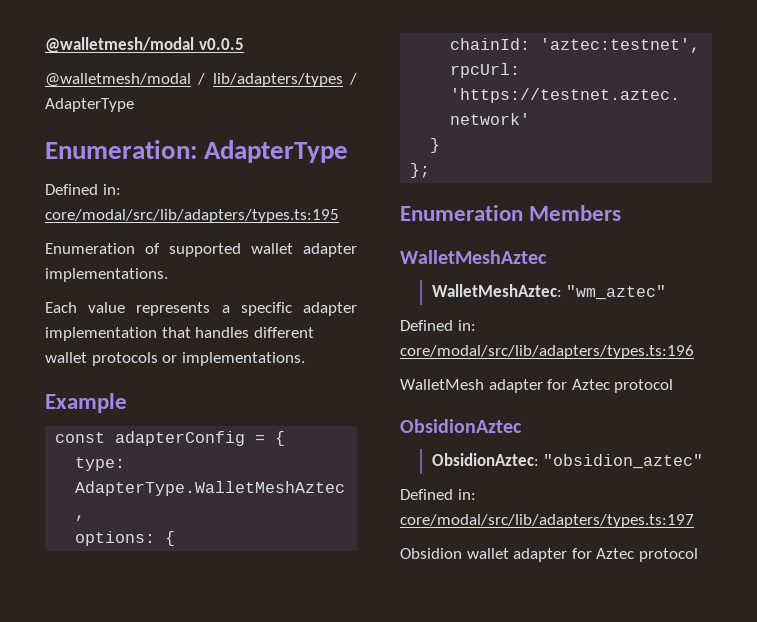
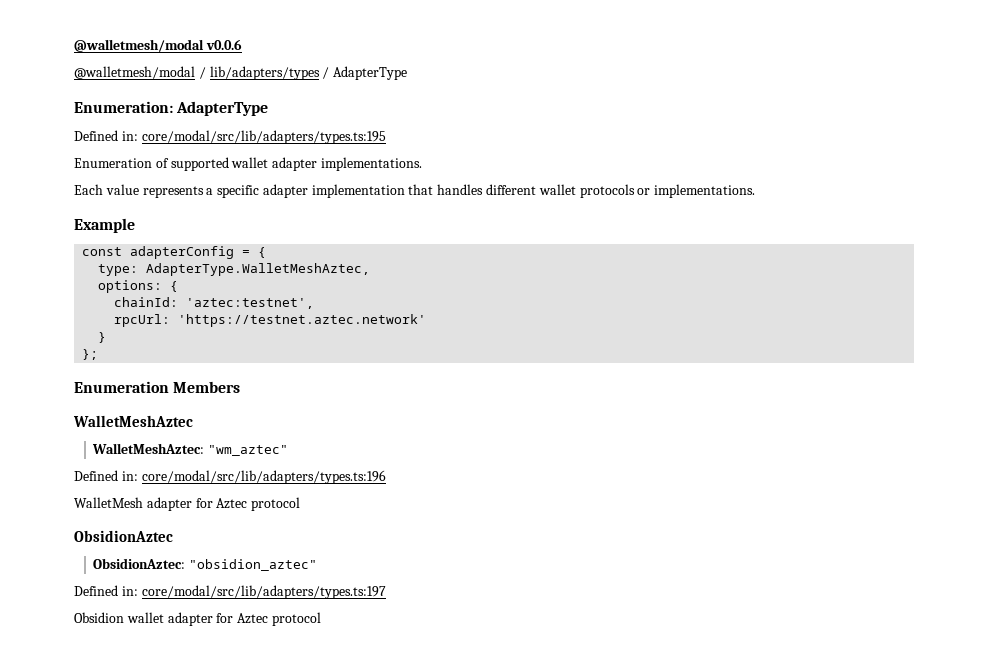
[45,37,244,53] @walletmesh/modal v0.0.5 -> [74,39,242,52] @walletmesh/modal v0.0.6

